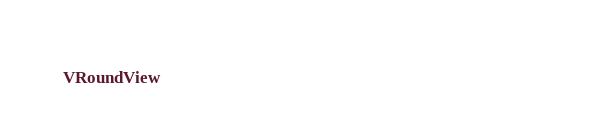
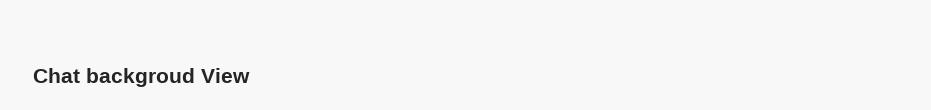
[63,71,161,83] VRoundView -> [33,68,250,87] Chat backgroud View

